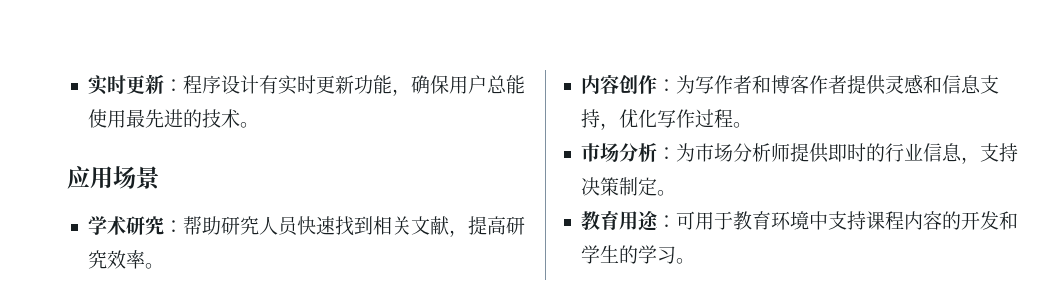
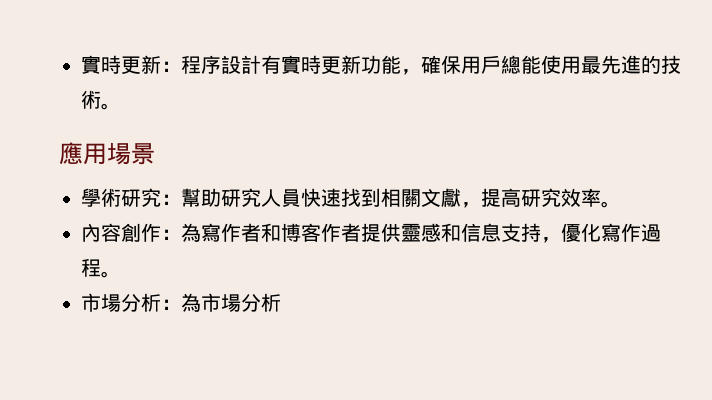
[87,75,126,95] 实时 -> [81,55,121,74] 實時
[220,75,507,96] 设计有实时更新功能，确保用户总 -> [221,55,521,75] 設計有實時更新功能，確保用戶總
[163,109,259,128] [67,166,136,189] 进的技术。 // 应用场 -> [621,55,681,74] [81,90,121,110] [59,142,131,165] 進的技術。 // 應用場
[87,216,202,235] 学术研究：帮 -> [81,188,201,207] 學術研究：幫
[277,216,299,236] 员 -> [281,189,301,207] 員
[391,216,449,235] 关文献 -> [401,188,461,207] 關文獻
[580,74,714,94] 内容创作：为写 -> [81,223,221,242] 內容創作：為寫
[884,75,904,94] 灵 -> [401,223,421,242] 靈
[618,109,714,128] 优化写作过 -> [561,223,661,242] 優化寫作過
[599,143,1018,164] [580,177,676,196] [580,211,1018,231] [580,245,695,264] 场分析：为市场分析师提供即时的行业信息，支持决策制定。 // 教育用途：可用于教育环境中支持课程内容的开发和学生的学习。 -> [101,293,281,312] 場分析：為市場分析

